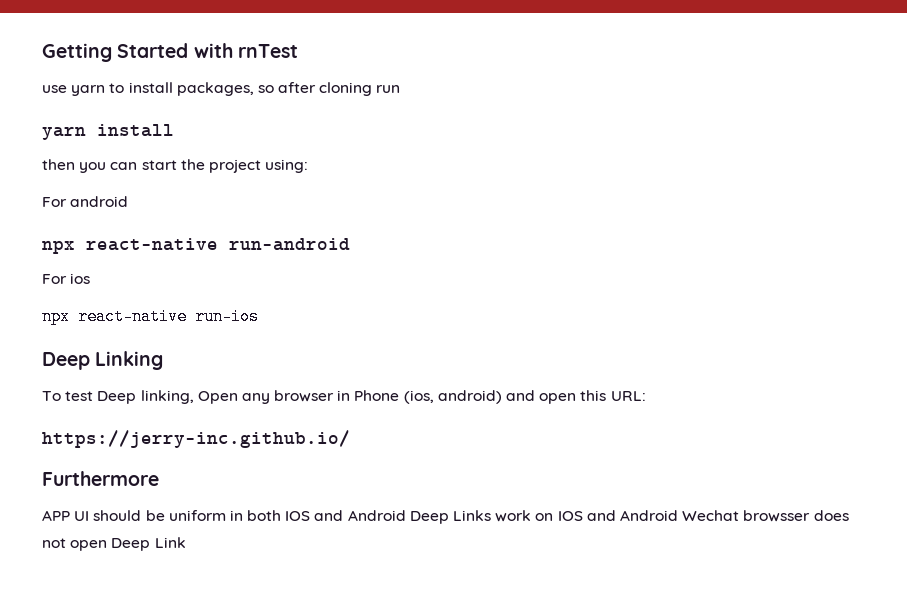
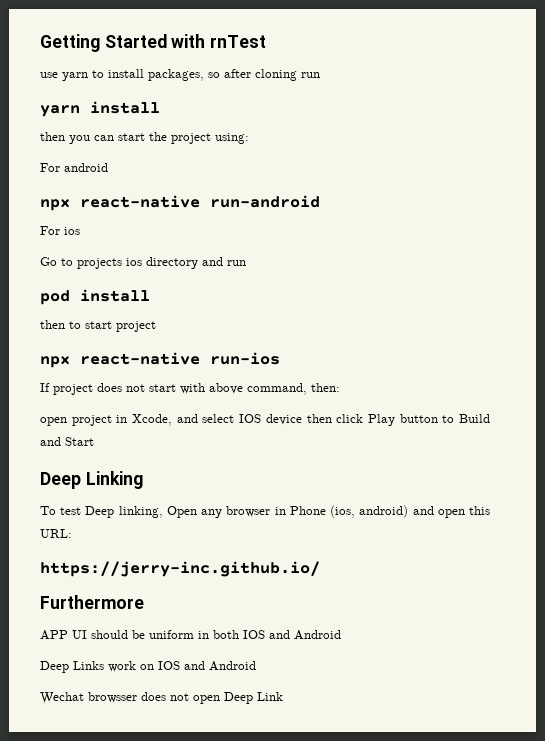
[42,308,259,325] npx react-native run-ios -> [40,257,246,269] [40,289,150,305] [40,320,156,332] [40,352,280,368] [40,383,340,395] [40,414,490,426] [40,437,94,446] Go to projects ios directory and run // pod install // then to start project // npx react-native run-ios // If project does not start with above command, then: // open project in Xcode, and select IOS device then click Play button to Build and Start
(406, 515) none -> (341, 635) //
(678, 515) none -> (256, 666) //

